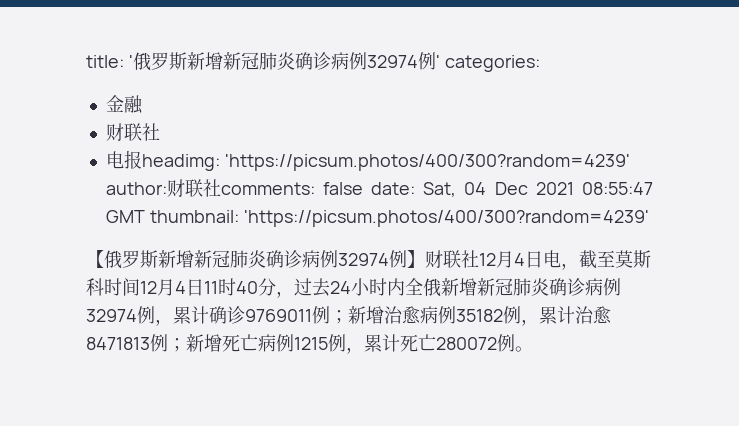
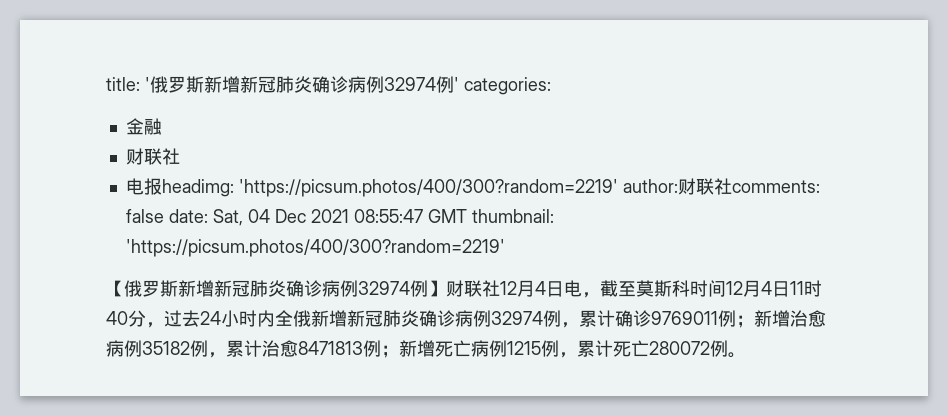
[224,154,630,171] 'https://picsum.photos/400/300?random=4239' -> [238,179,618,197] 'https://picsum.photos/400/300?random=2219'
[243,210,649,227] 'https://picsum.photos/400/300?random=4239' -> [125,239,505,257] 'https://picsum.photos/400/300?random=2219'

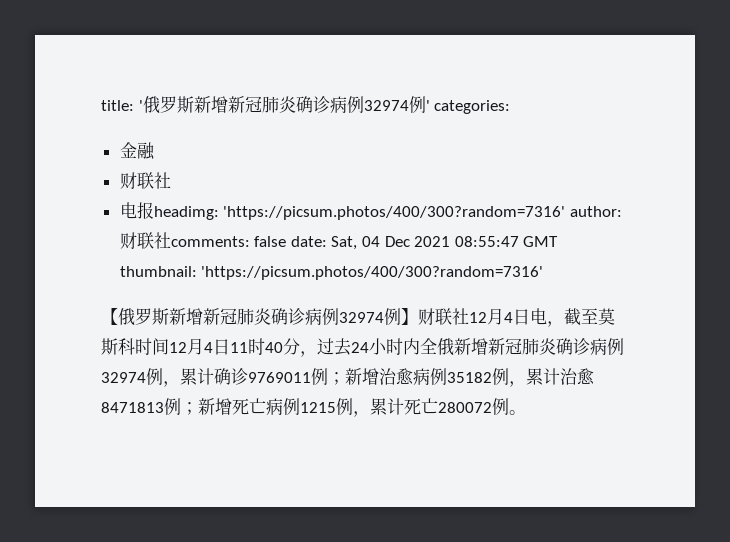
[238,179,618,197] 'https://picsum.photos/400/300?random=2219' -> [223,206,566,220] 'https://picsum.photos/400/300?random=7316'
[125,239,505,257] 'https://picsum.photos/400/300?random=2219' -> [201,266,544,280] 'https://picsum.photos/400/300?random=7316'

